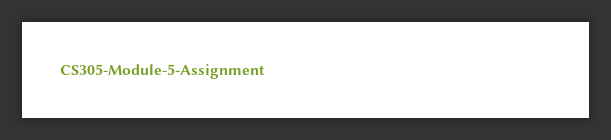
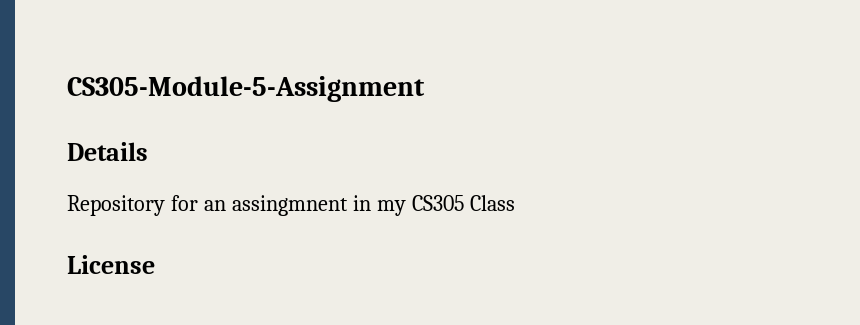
(265, 71) none -> [67,142,148,161] [67,195,515,216] [67,255,155,274] // Details // Repository for an assingmnent in my CS305 Class // License

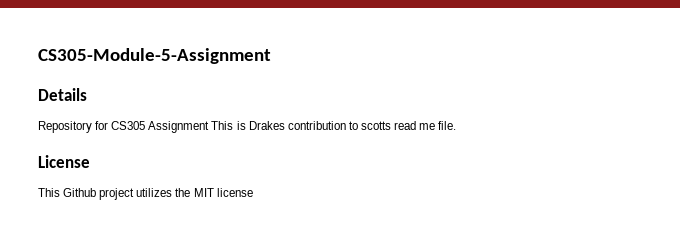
[203,195,515,216] [67,255,155,274] an assingmnent in my CS305 Class // License -> [111,121,457,133] [38,155,90,168] [38,188,253,200] CS305 Assignment This is Drakes contribution to scotts read me file. // License // This Github project utilizes the MIT license

